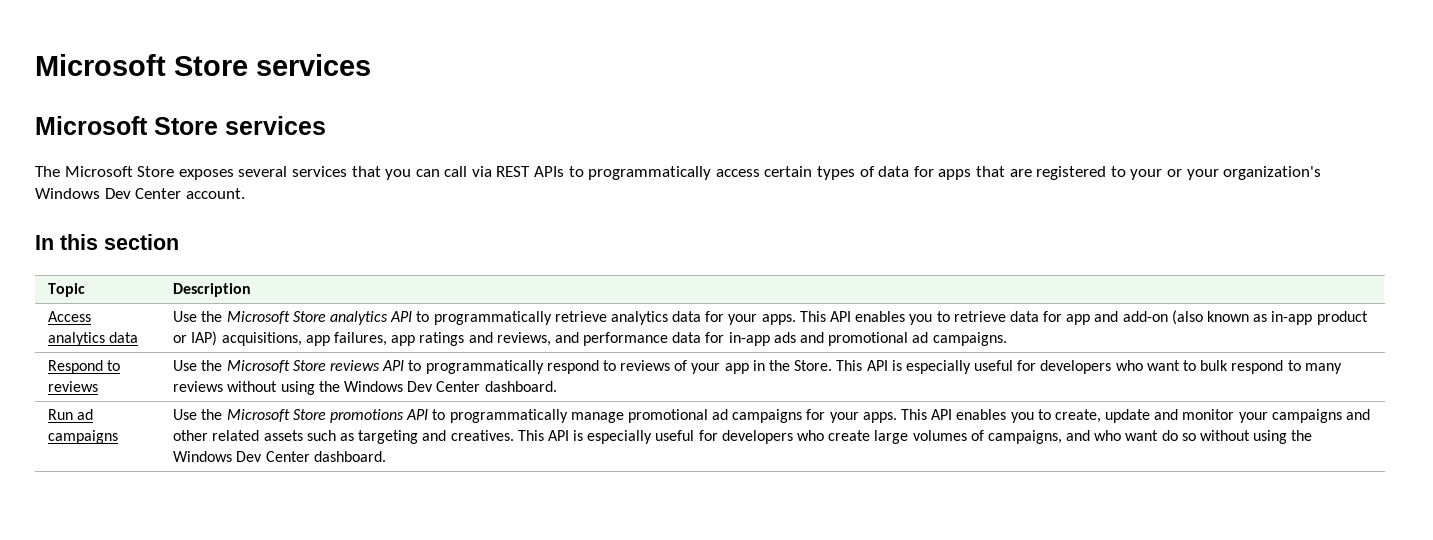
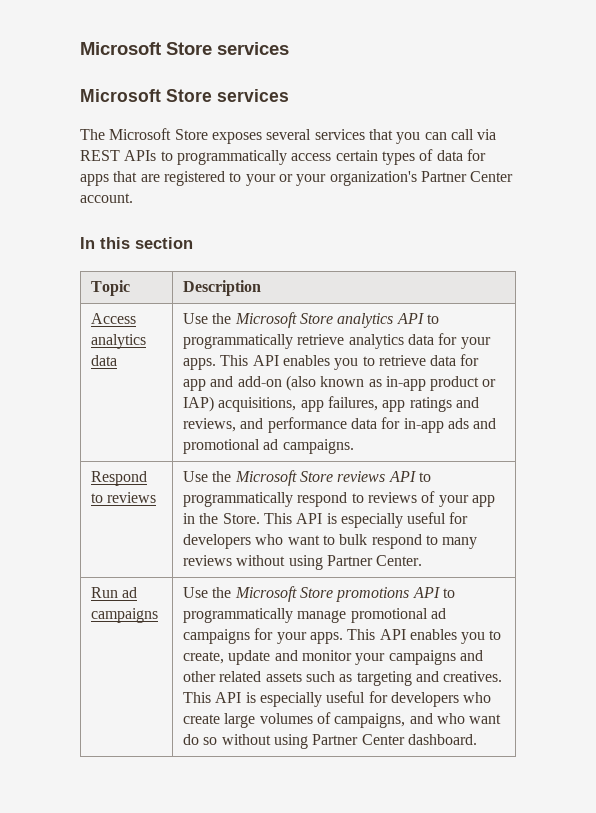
[35,188,131,199] Windows Dev -> [420,171,467,182] Partner
[318,381,557,392] the Windows Dev Center dashboard. -> [326,555,423,566] Partner Center.
[1291,430,1313,441] [173,451,263,462] the Windows Dev -> [312,734,359,745] Partner

